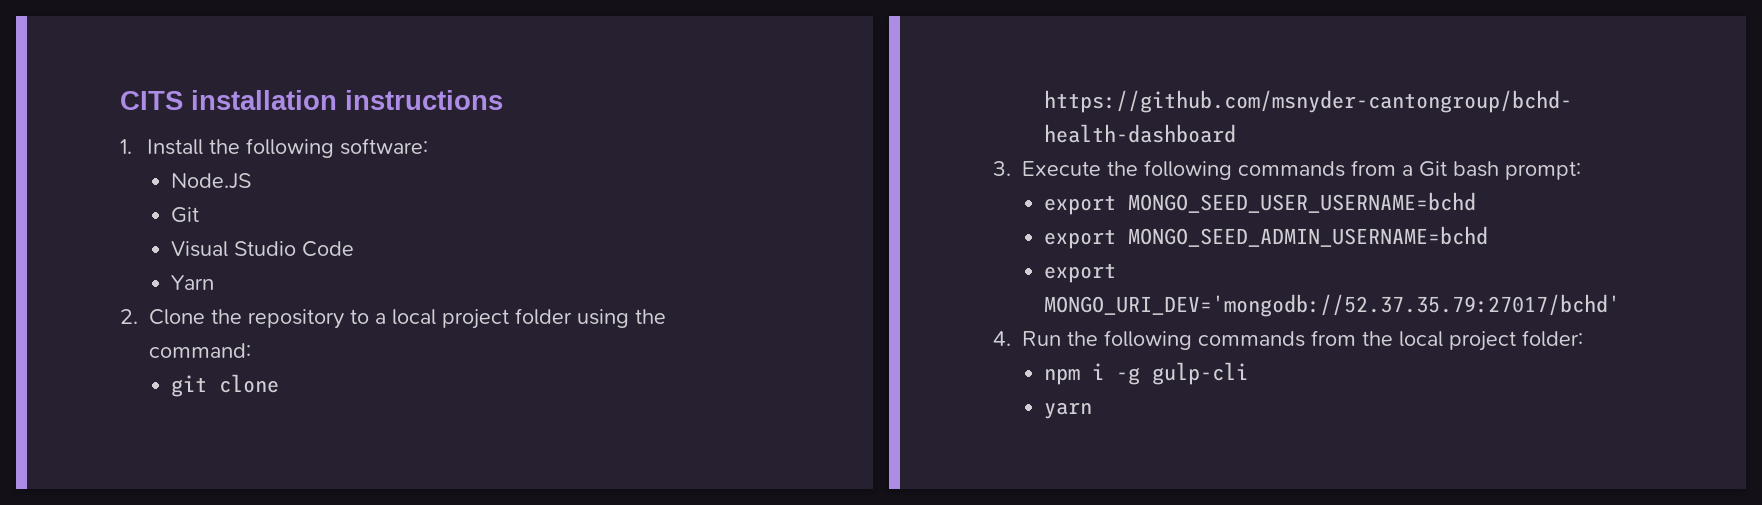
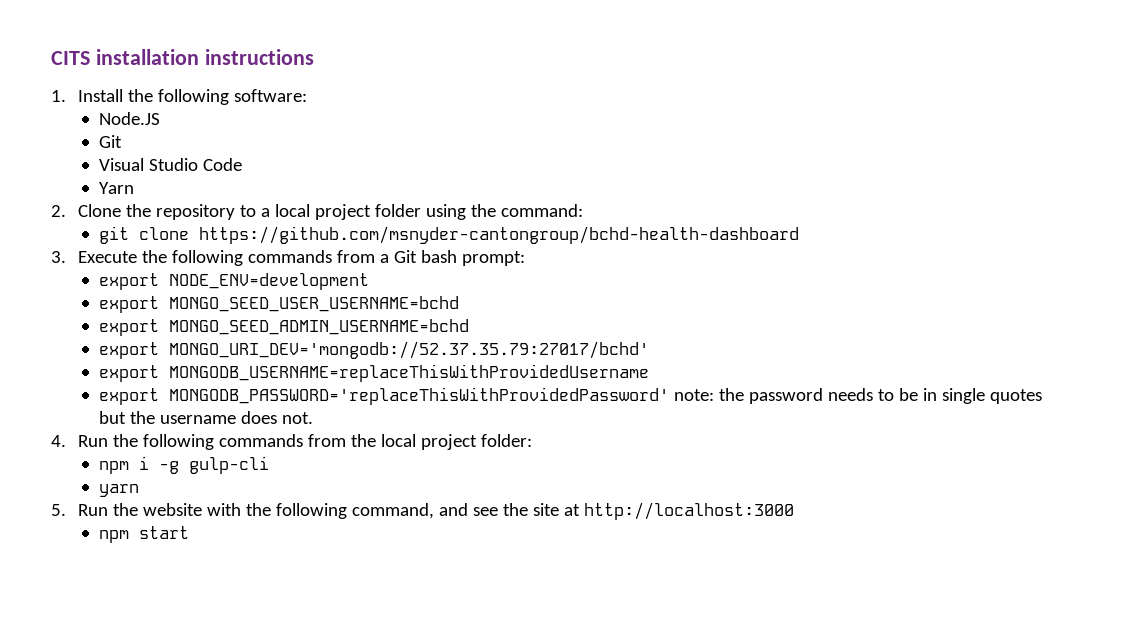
(1581, 170) none -> [98,273,369,290] // export NODE_ENV=development
(1621, 305) none -> [98,364,649,382] [98,387,1042,405] [98,411,313,424] // export MONGODB_USERNAME=replaceThisWithProvidedUsername // export MONGODB_PASSWORD='replaceThisWithProvidedPassword' note: the password needs to be in single quotes but the username does not.
(1093, 410) none -> [51,502,795,520] [98,526,189,543] // 5. Run the website with the following command, and see the site at http://localhost:3000 // npm start

